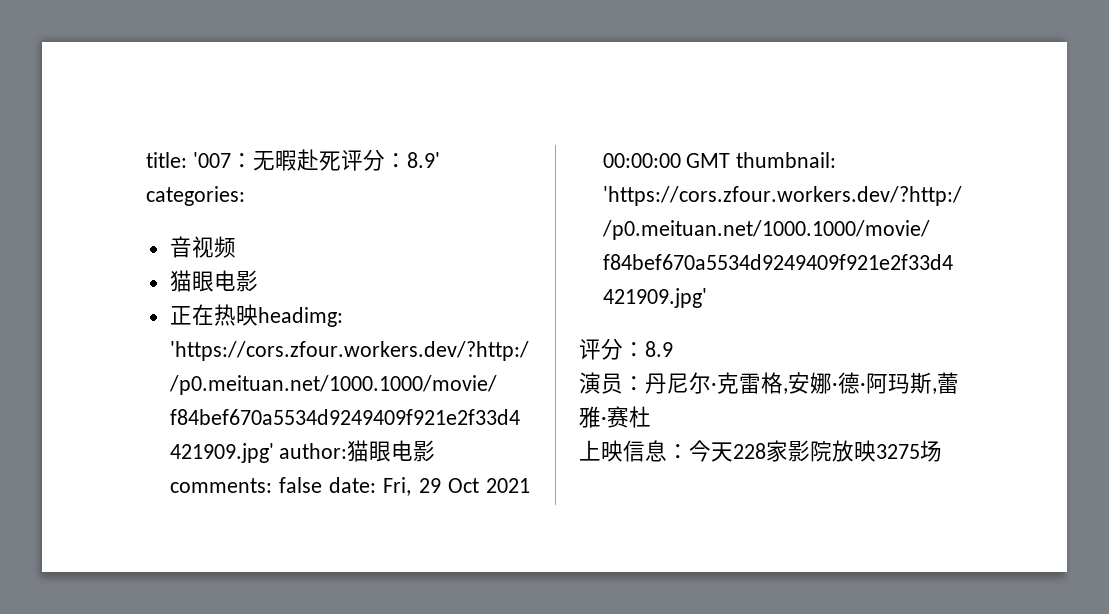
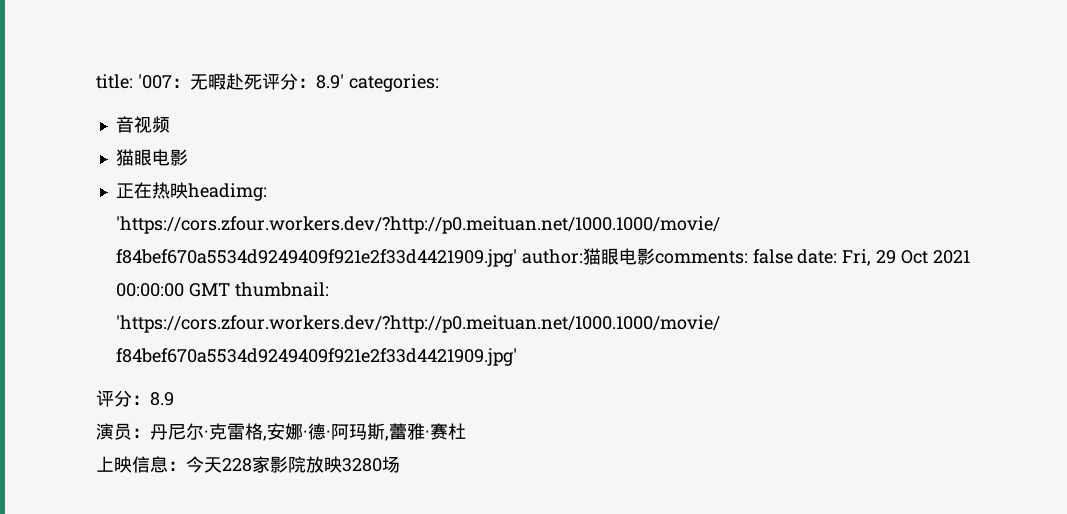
[876,444,920,459] 3275 -> [342,458,382,472] 3280

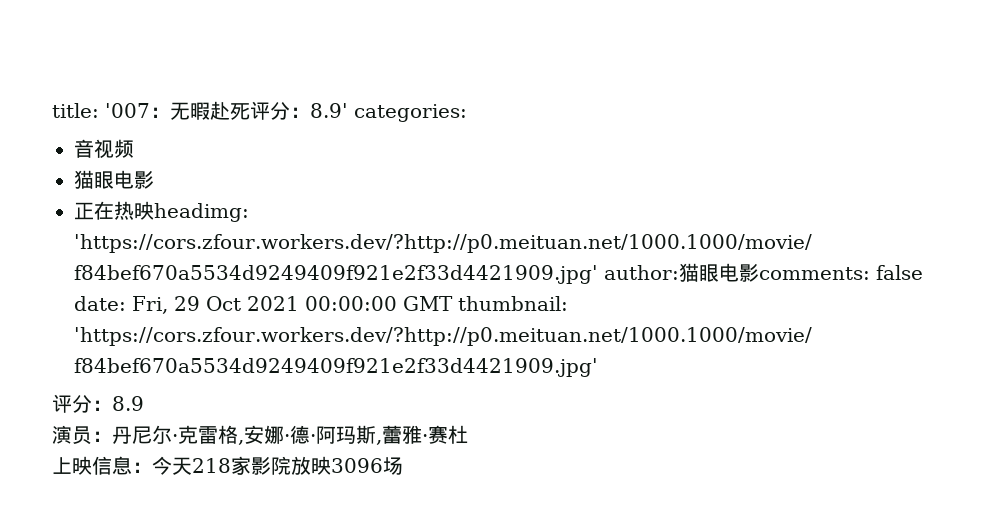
[222,458,252,472] 228 -> [192,458,231,473] 218
[342,458,382,472] 3280 -> [331,458,383,473] 3096

